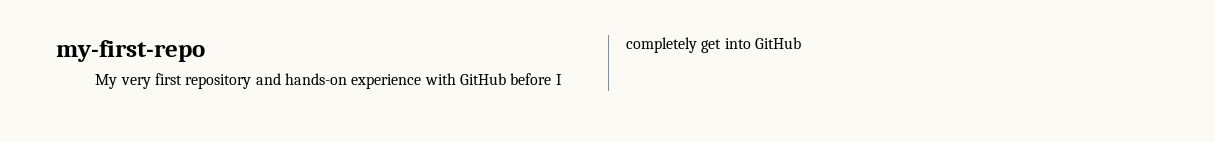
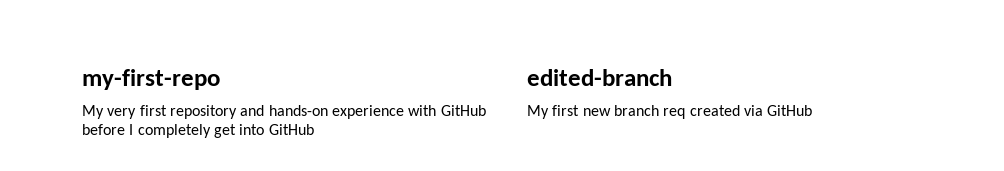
(801, 43) none -> [527,69,672,86] [527,105,813,119] // edited-branch // My first new branch req created via GitHub

